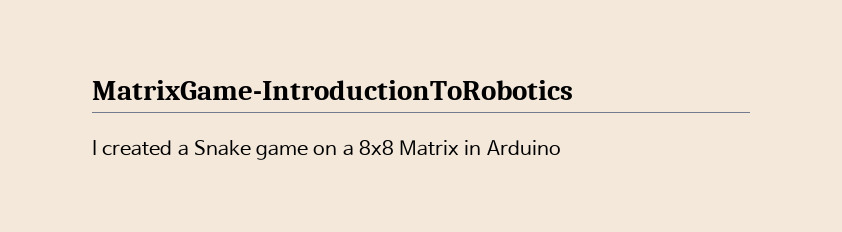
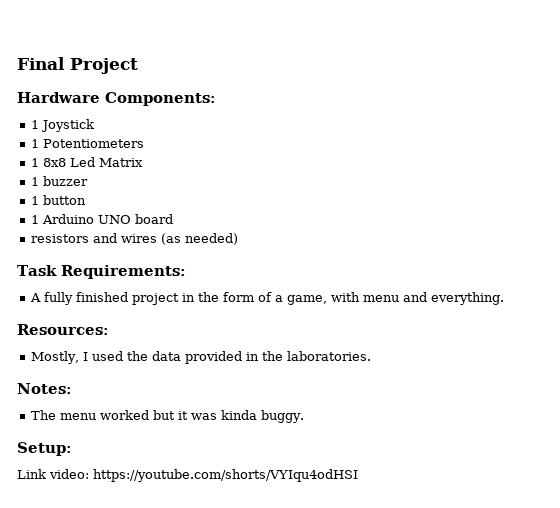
[92,80,573,100] [92,140,561,160] MatrixGame-IntroductionToRobotics // I created a Snake game on a 8x8 Matrix in Arduino -> [17,57,138,74] [17,92,216,106] [30,119,94,132] [30,139,144,148] [30,157,143,167] [30,176,88,186] [30,195,86,205] [30,214,173,224] [30,233,238,245] [17,265,186,279] [29,292,504,305] [17,324,109,335] [30,351,371,364] [17,383,72,394] [30,410,304,423] [17,442,72,456] [17,469,358,482] Final Project // Hardware Components: // 1 Joystick // 1 Potentiometers // 1 8x8 Led Matrix // 1 buzzer // 1 button // 1 Arduino UNO board // resistors and wires (as needed) // Task Requirements: // A fully finished project in the form of a game, with menu and everything. // Resources: // Mostly, I used the data provided in the laboratories. // Notes: // The menu worked but it was kinda buggy. // Setup: // Link video: https://youtube.com/shorts/VYIqu4odHSI

